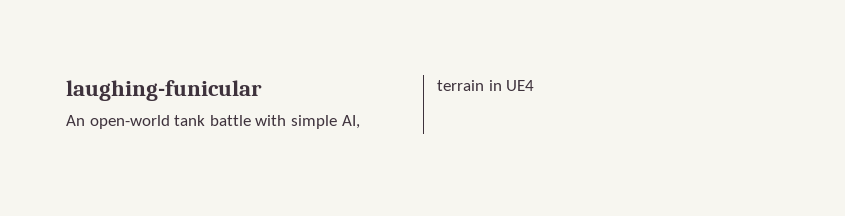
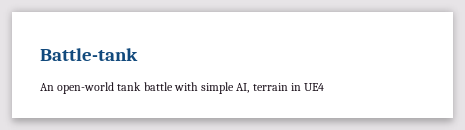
[66,80,262,101] laughing-funicular -> [40,48,138,61] Battle-tank

